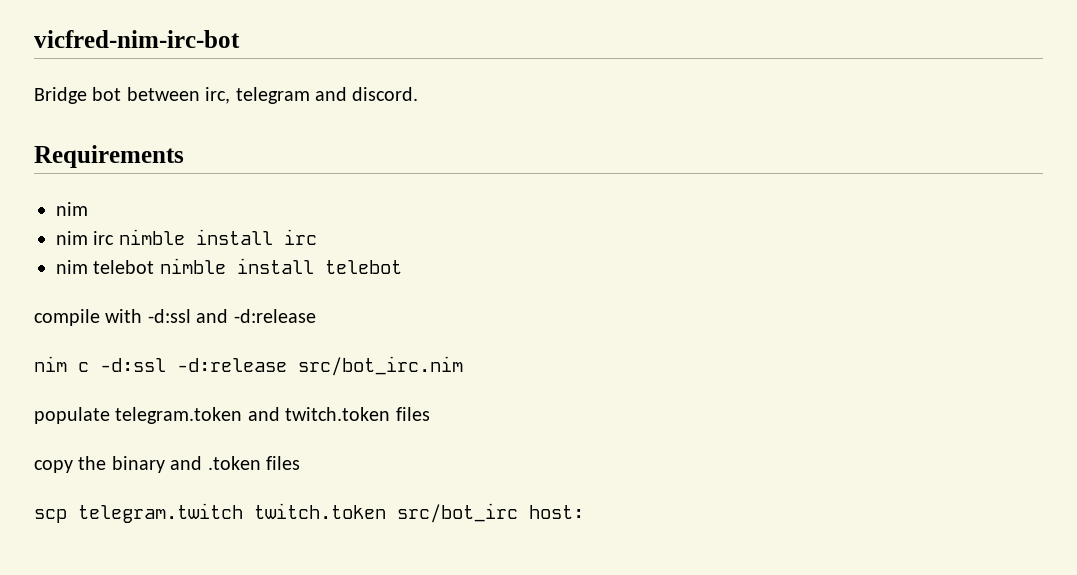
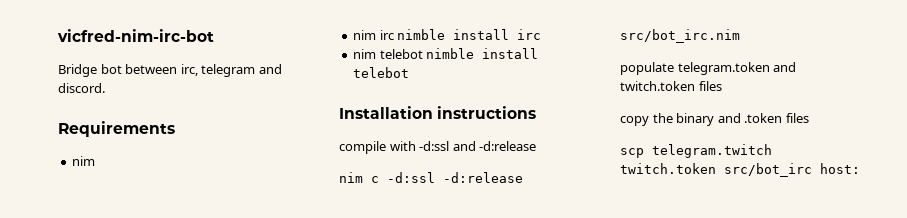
(402, 267) none -> [339,106,537,119] // Installation instructions

